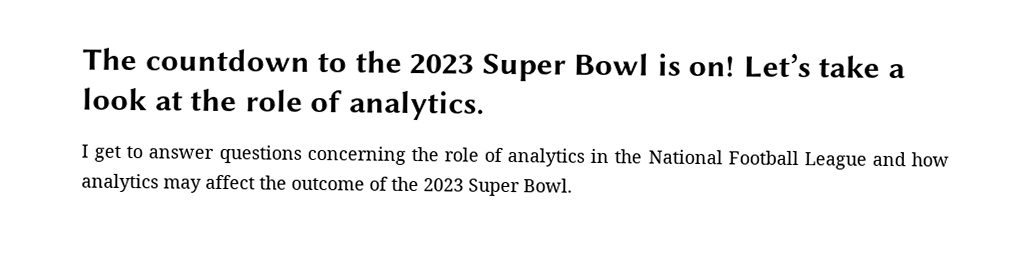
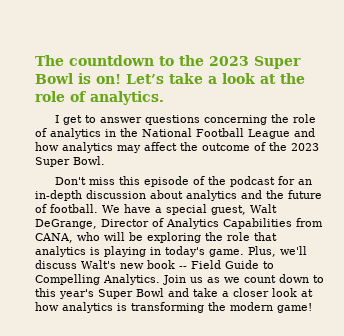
(573, 185) none -> [55,176,313,187] [35,190,322,201] [35,204,277,215] [35,218,323,229] [35,232,277,243] [35,246,307,257] [35,260,274,269] [35,274,324,285] [35,288,313,299] [35,302,312,313] // Don't miss this episode of the podcast for an in-depth discussion about analytics and the future of football. We have a special guest, Walt DeGrange, Director of Analytics Capabilities from CANA, who will be exploring the role that analytics is playing in today's game. Plus, we'll discuss Walt's new book -- Field Guide to Compelling Analytics. Join us as we count down to this year's Super Bowl and take a closer look at how analytics is transforming the modern game!

